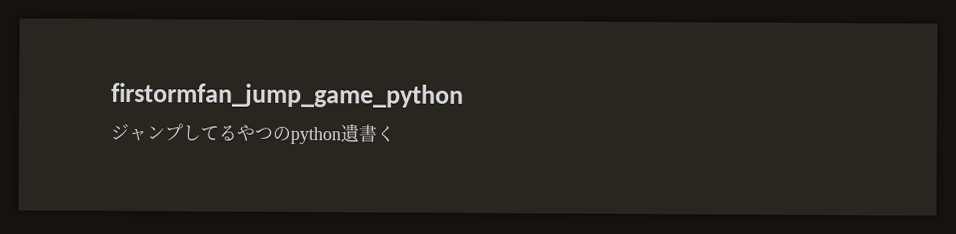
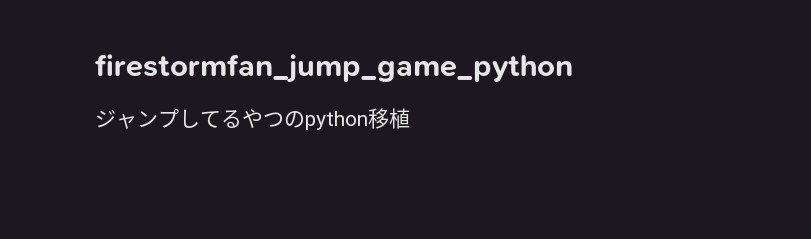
[111,82,464,108] firstormfan_jump_game_python -> [95,54,573,83] firestormfan_jump_game_python
[340,123,395,143] 遺書く -> [368,108,410,129] 移植

